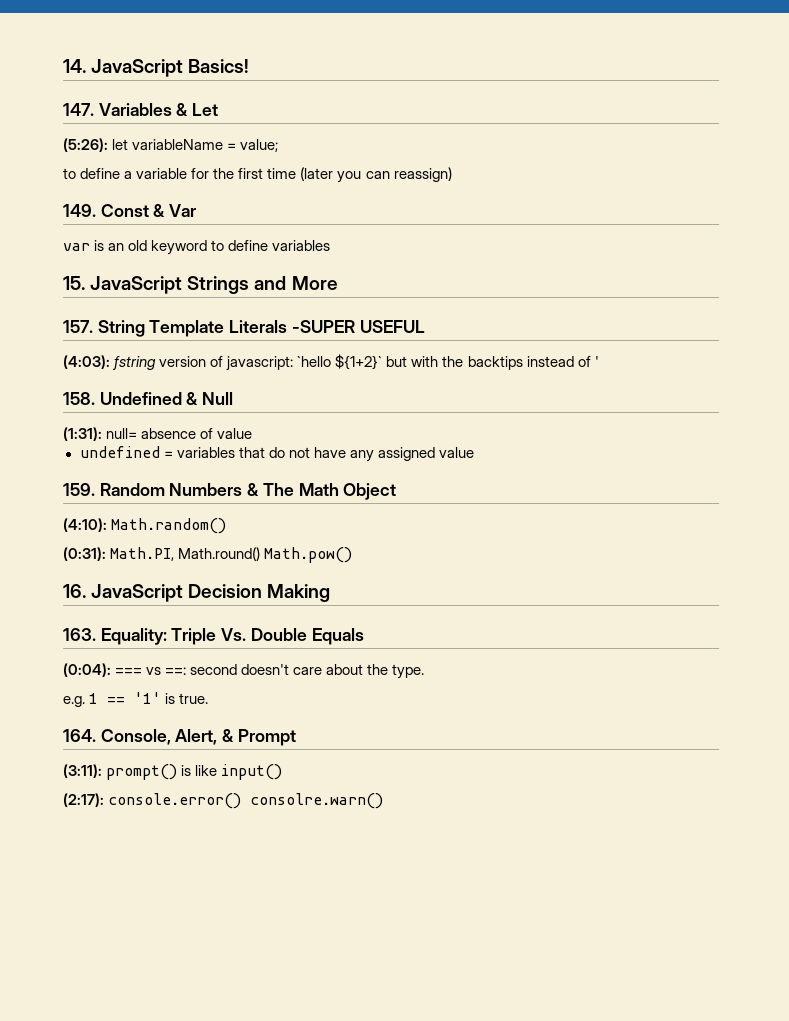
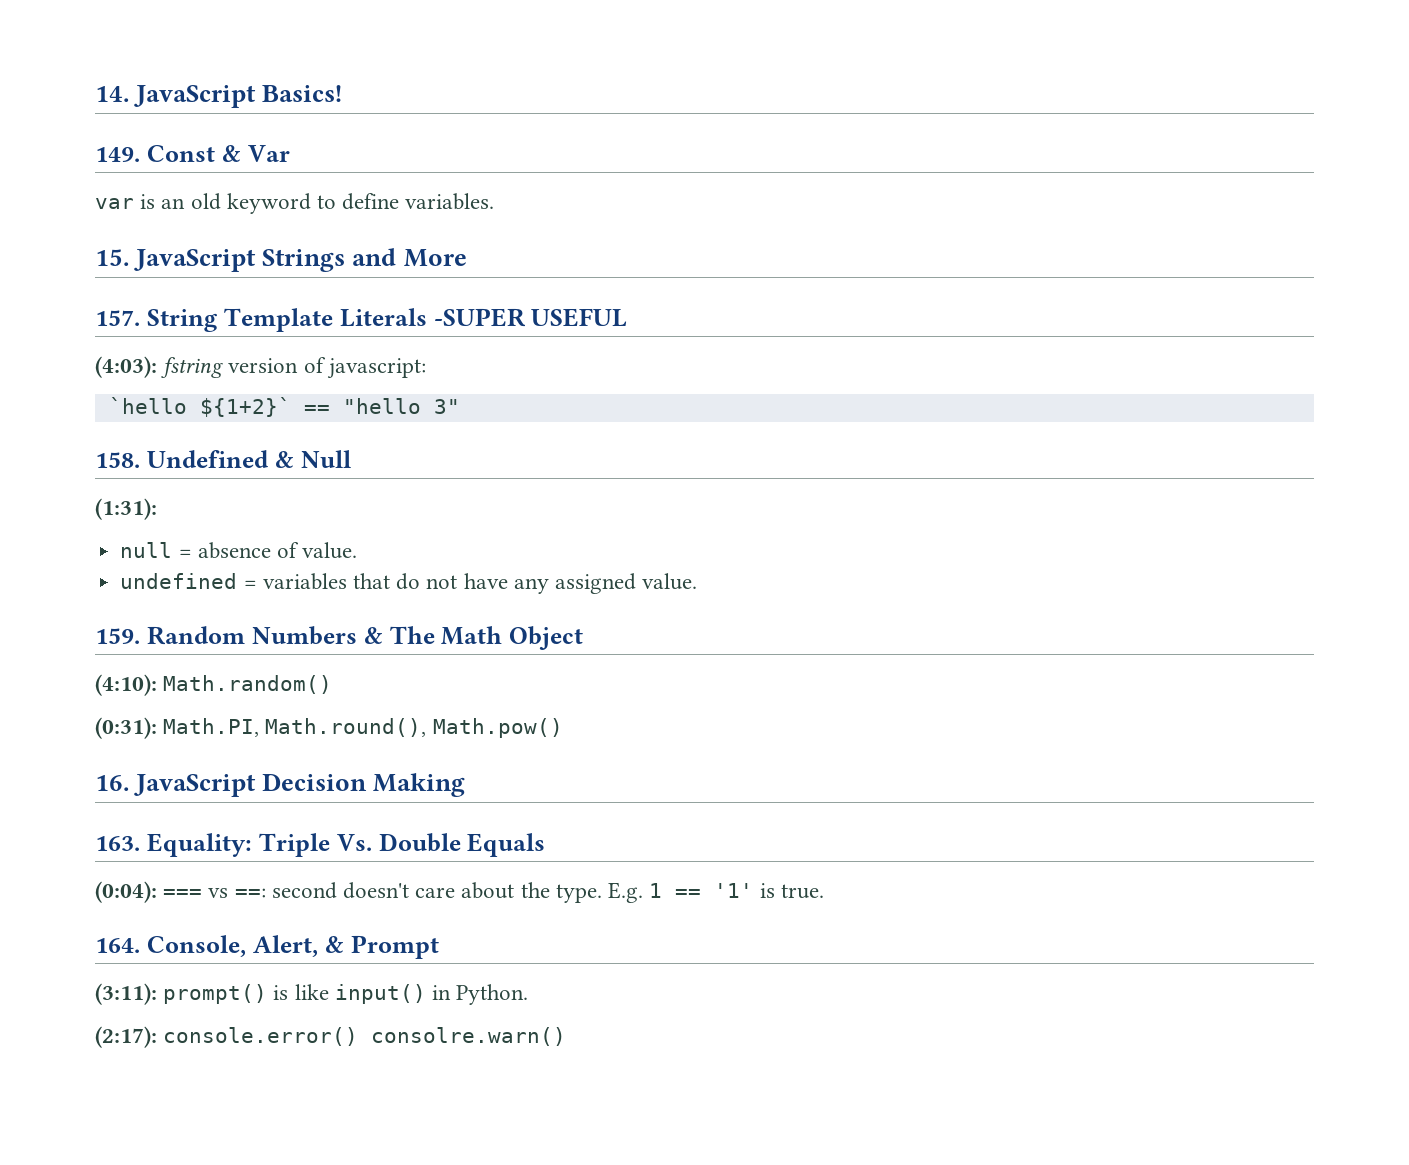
[63,103,219,116] [63,138,279,152] [63,167,452,183] // 147. Variables & Let // (5:26): let variableName = value; // to define a variable for the first time (later you can reassign) -> (343, 93) none
[272,240,331,251] variables -> [405,193,495,210] variables.
(294, 363) none -> (426, 368) //
[386,356,599,370] but with the backtips instead of ' -> [303,398,460,414] == "hello 3"
[106,428,138,439] null= -> [120,542,192,558] // null =
[217,428,253,439] value -> [302,542,358,559] value.
[438,447,474,458] value -> [642,573,698,590] value.
[178,547,261,561] Math.round() -> [265,718,427,737] Math.round(),
[63,696,85,707] // e.g. -> [608,882,644,903] E.g.
(283, 772) none -> [432,984,529,1005] in Python.

